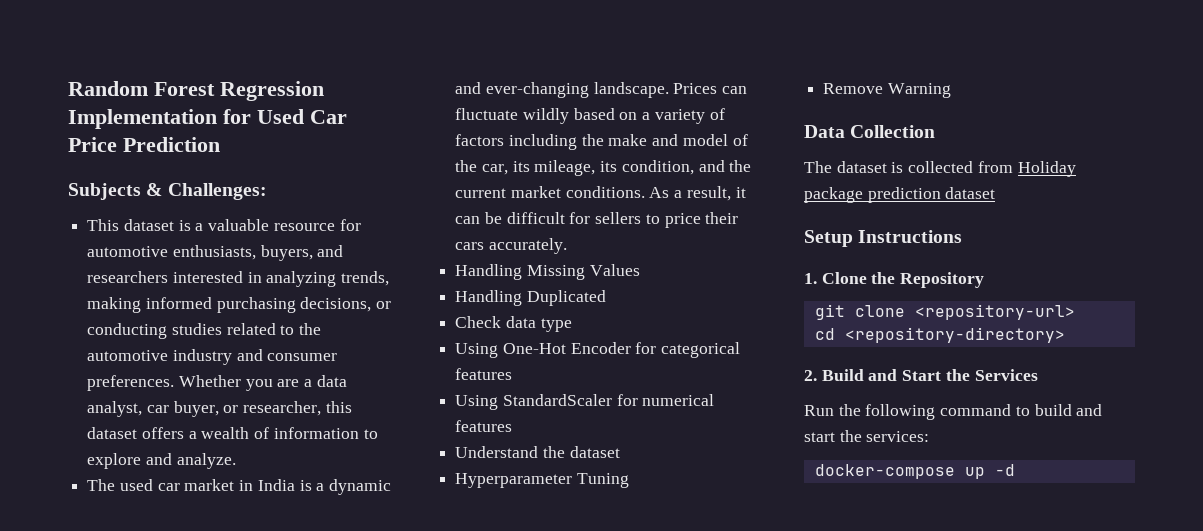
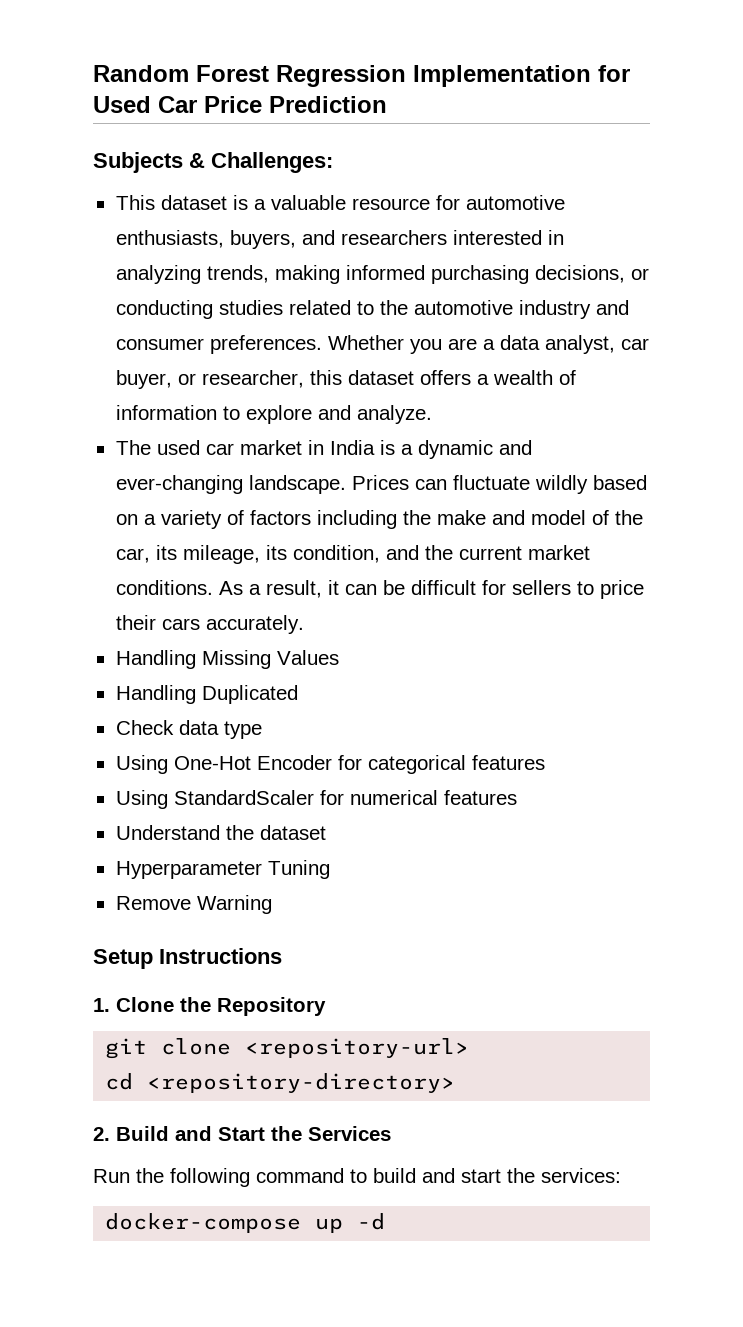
[804,125,936,138] [804,161,1076,177] [804,187,996,203] // Data Collection // The dataset is collected from Holiday package prediction dataset -> (272, 904) none

